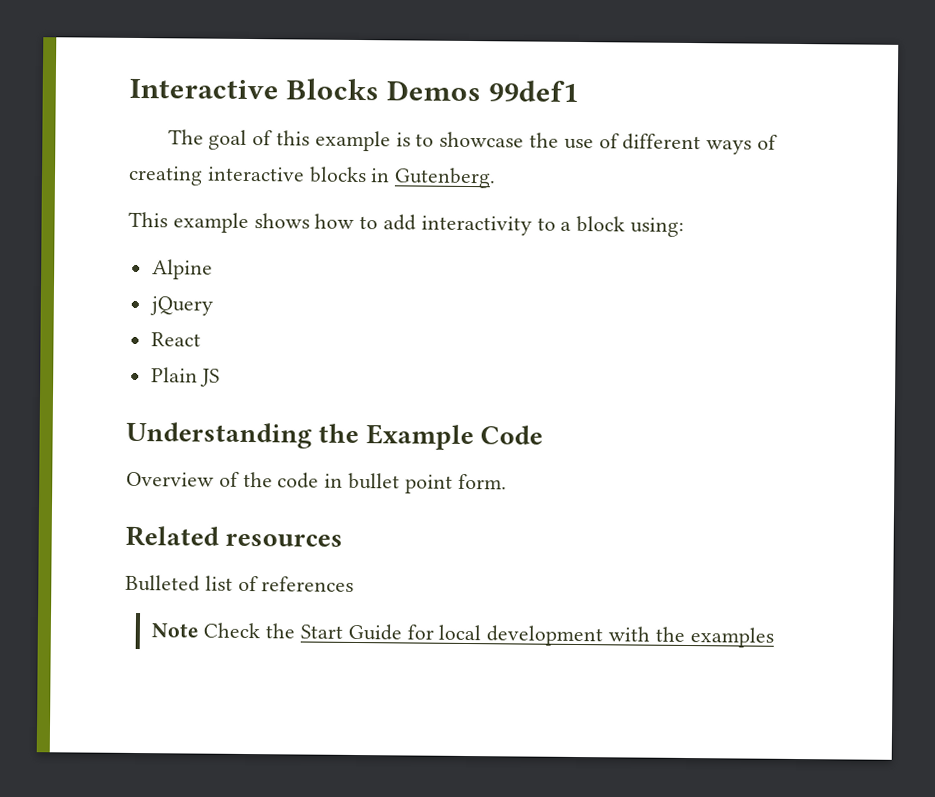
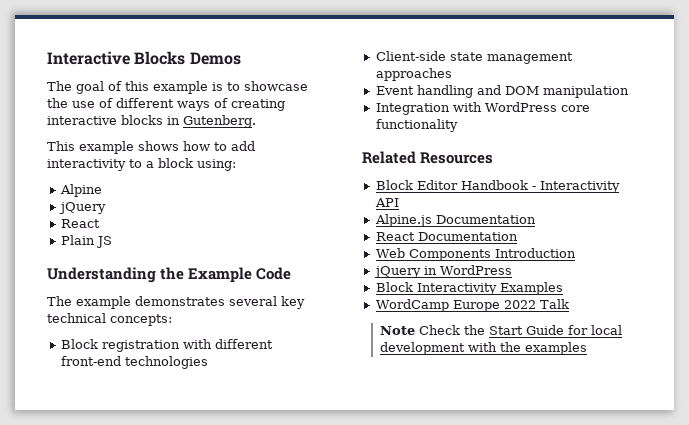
[488,80,579,102] 99def1 -> (241, 58) none
[126,471,507,494] [125,525,344,547] [125,574,355,592] Overview of the code in bullet point form. // Related resources // Bulleted list of references -> [47,296,305,309] [47,313,172,326] [60,339,273,352] [60,356,208,369] [375,51,573,64] [375,68,452,81] [375,85,629,98] [375,102,590,115] [375,119,458,132] [362,151,494,164] [375,180,620,193] [374,198,399,207] [374,214,536,227] [375,232,518,241] [375,248,576,261] [373,265,512,278] [375,282,563,295] [375,299,569,312] The example demonstrates several key technical concepts: // Block registration with different front-end technologies // Client-side state management approaches // Event handling and DOM manipulation // Integration with WordPress core functionality // Related Resources // Block Editor Handbook - Interactivity API // Alpine.js Documentation // React Documentation // Web Components Introduction // jQuery in WordPress // Block Interactivity Examples // WordCamp Europe 2022 Talk

